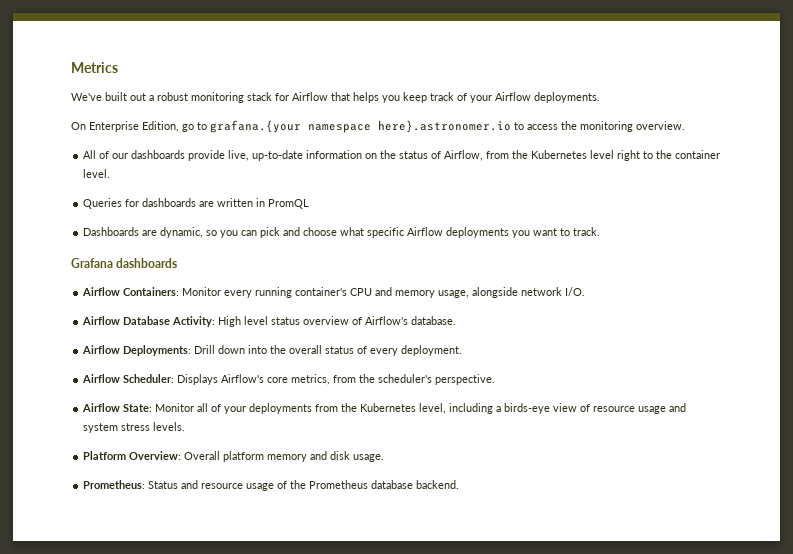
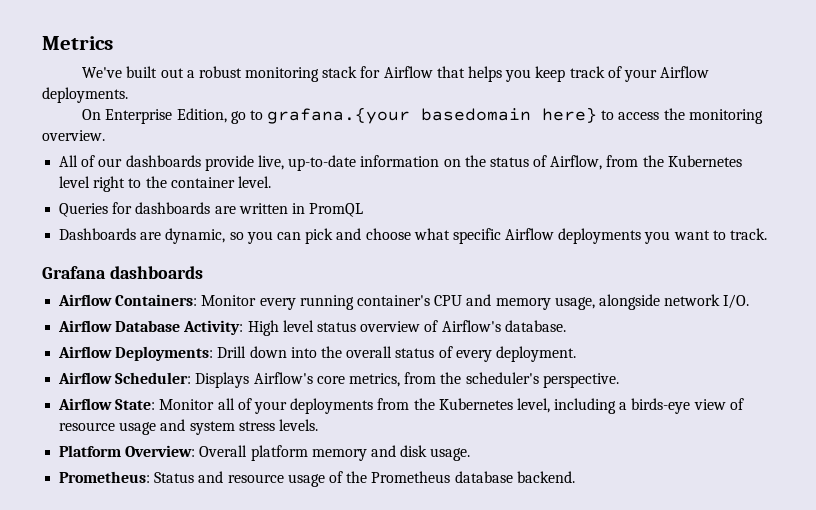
[308,120,511,133] namespace here}.astronomer.io -> [421,107,598,123] basedomain here}

